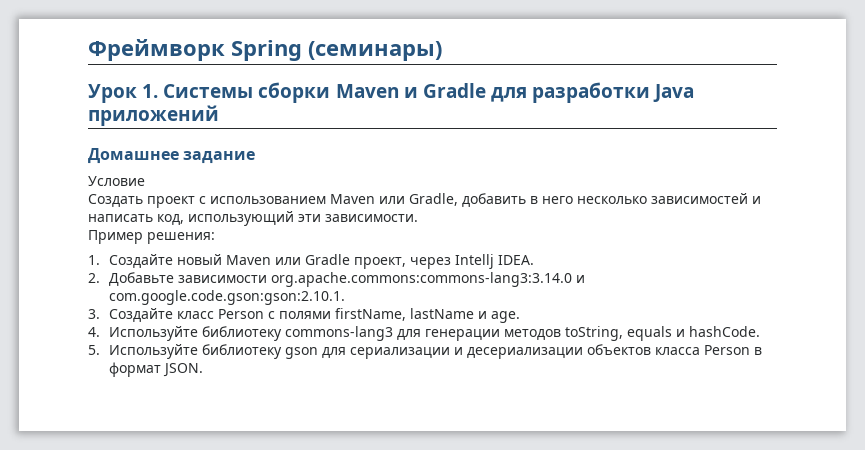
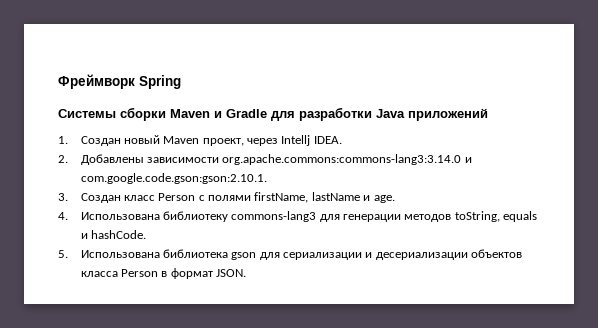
[308,41,442,61] [88,84,159,103] (семинары) // Урок 1. -> (181, 82) //
[88,148,256,164] [88,176,145,186] [88,193,761,208] [88,211,418,226] [88,230,215,244] [88,254,173,268] // Домашнее задание // Условие // Создать проект с использованием Maven или Gradle, добавить в него несколько зависимостей и написать код, использующий эти зависимости. // Пример решения: // 1. Создайте -> [58,136,121,146] // 1. Создан
[274,254,350,265] или Gradle -> (200, 140) none
[108,272,174,286] Добавьте -> [80,154,144,165] Добавлены
[108,308,173,322] Создайте -> [80,193,121,203] Создан
[108,326,198,341] Используйте -> [80,212,160,220] Использована
[108,344,282,359] Используйте библиотеку -> [80,249,228,258] Использована библиотека

